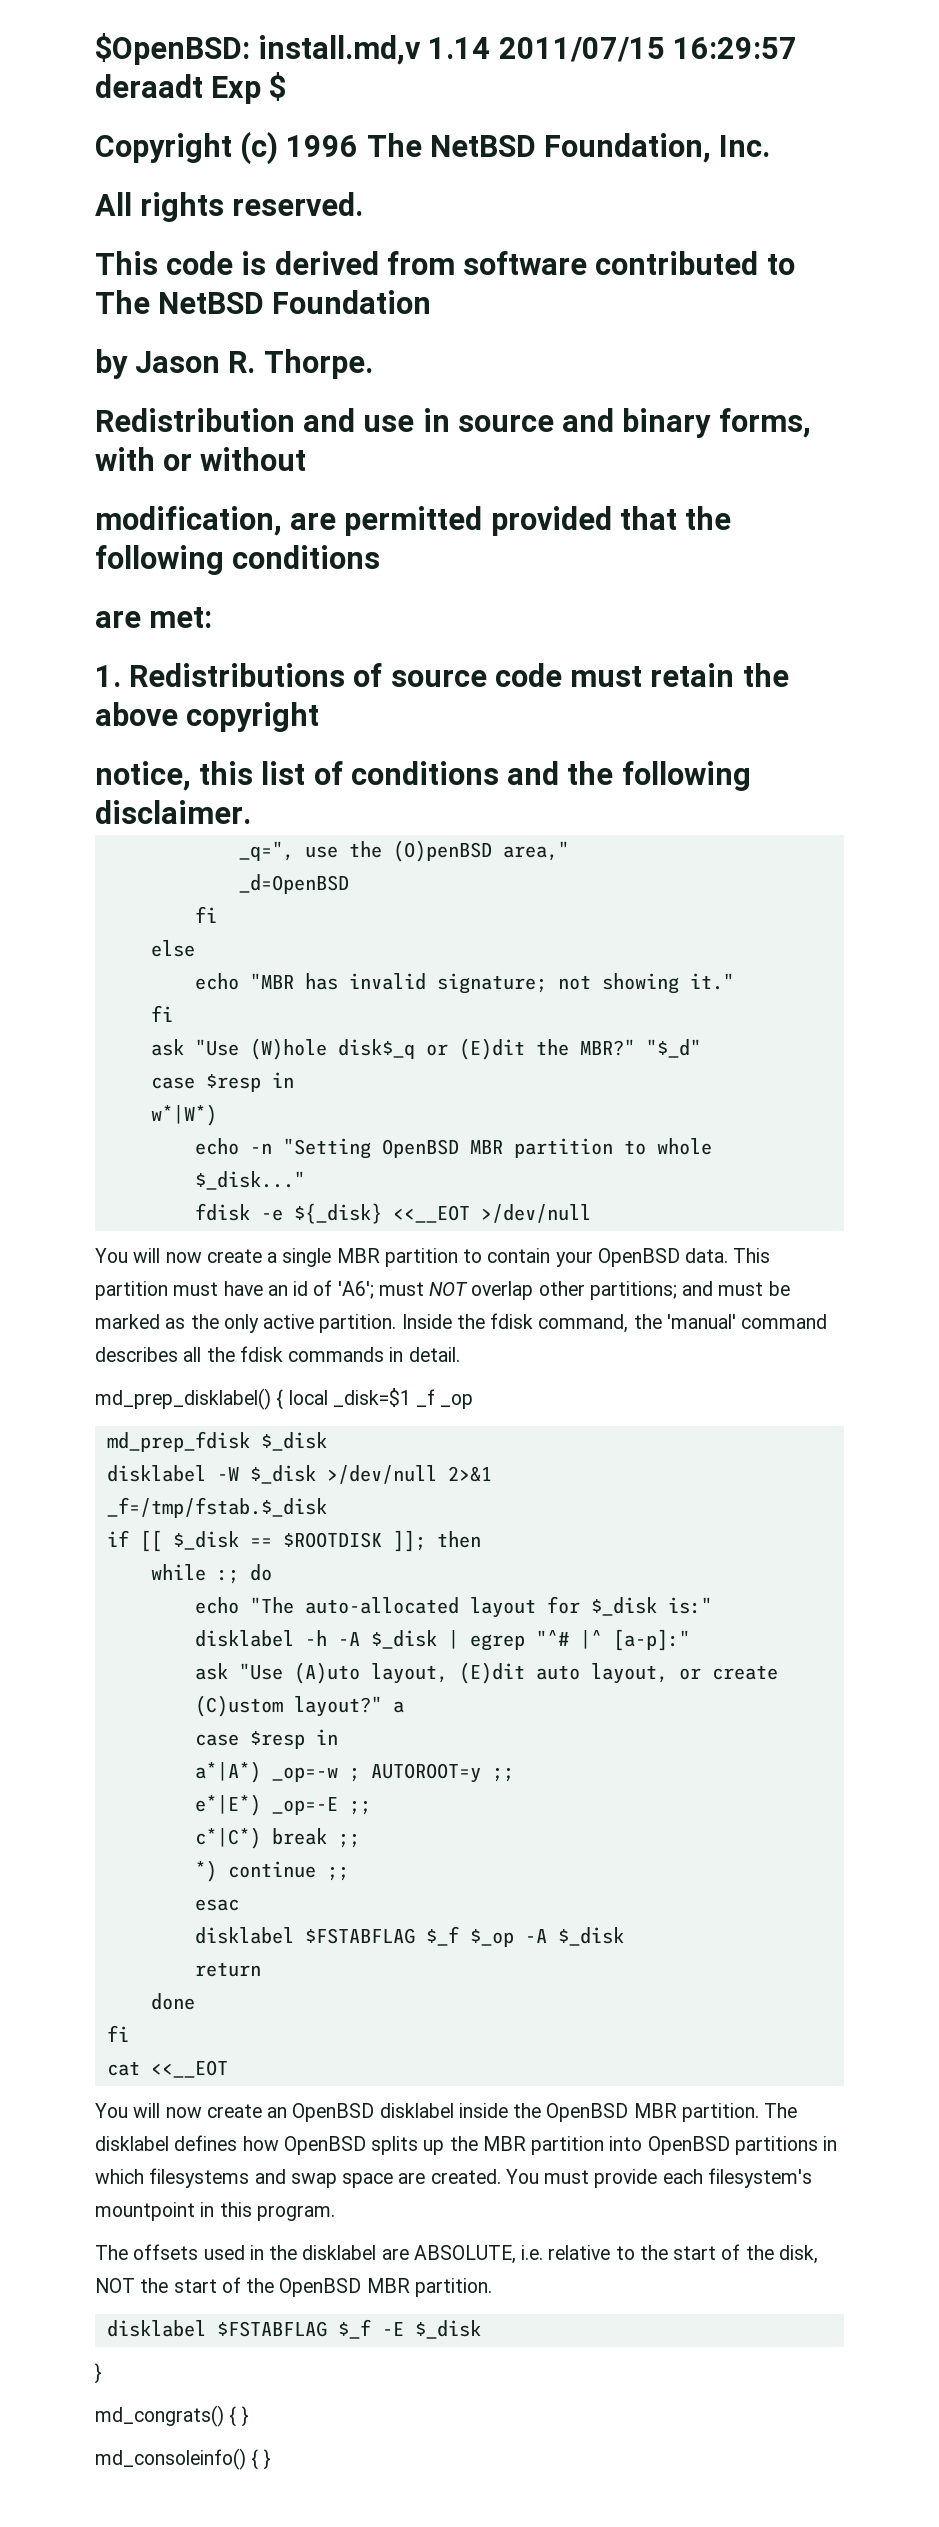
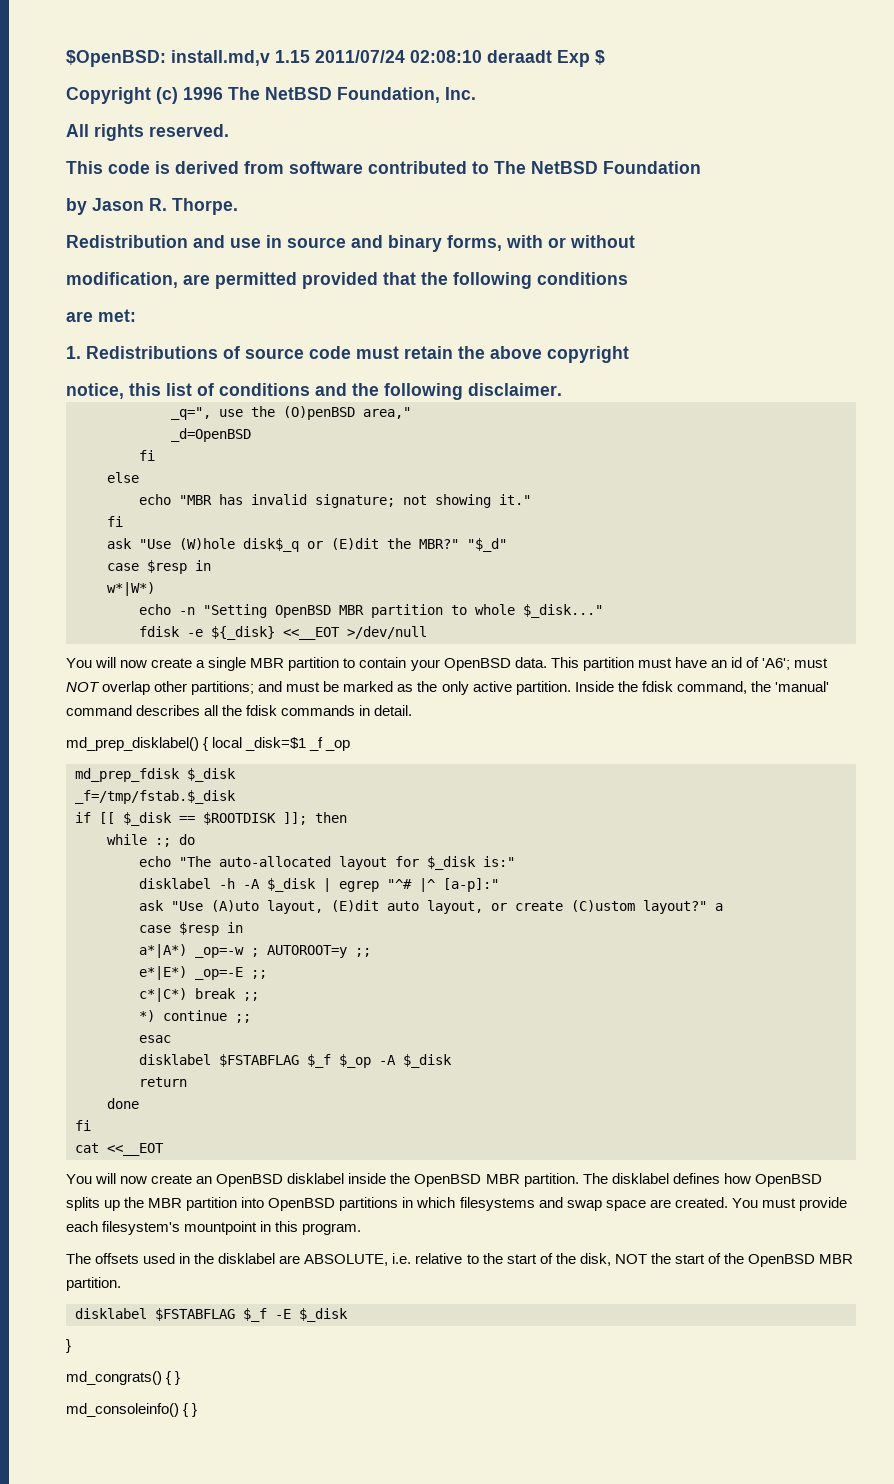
[428,37,797,62] 1.14 2011/07/15 16:29:57 -> [275,50,482,63] 1.15 2011/07/24 02:08:10
[106,1465,492,1484] // disklabel -W $_disk >/dev/null 2>&1 -> (236, 775) none

